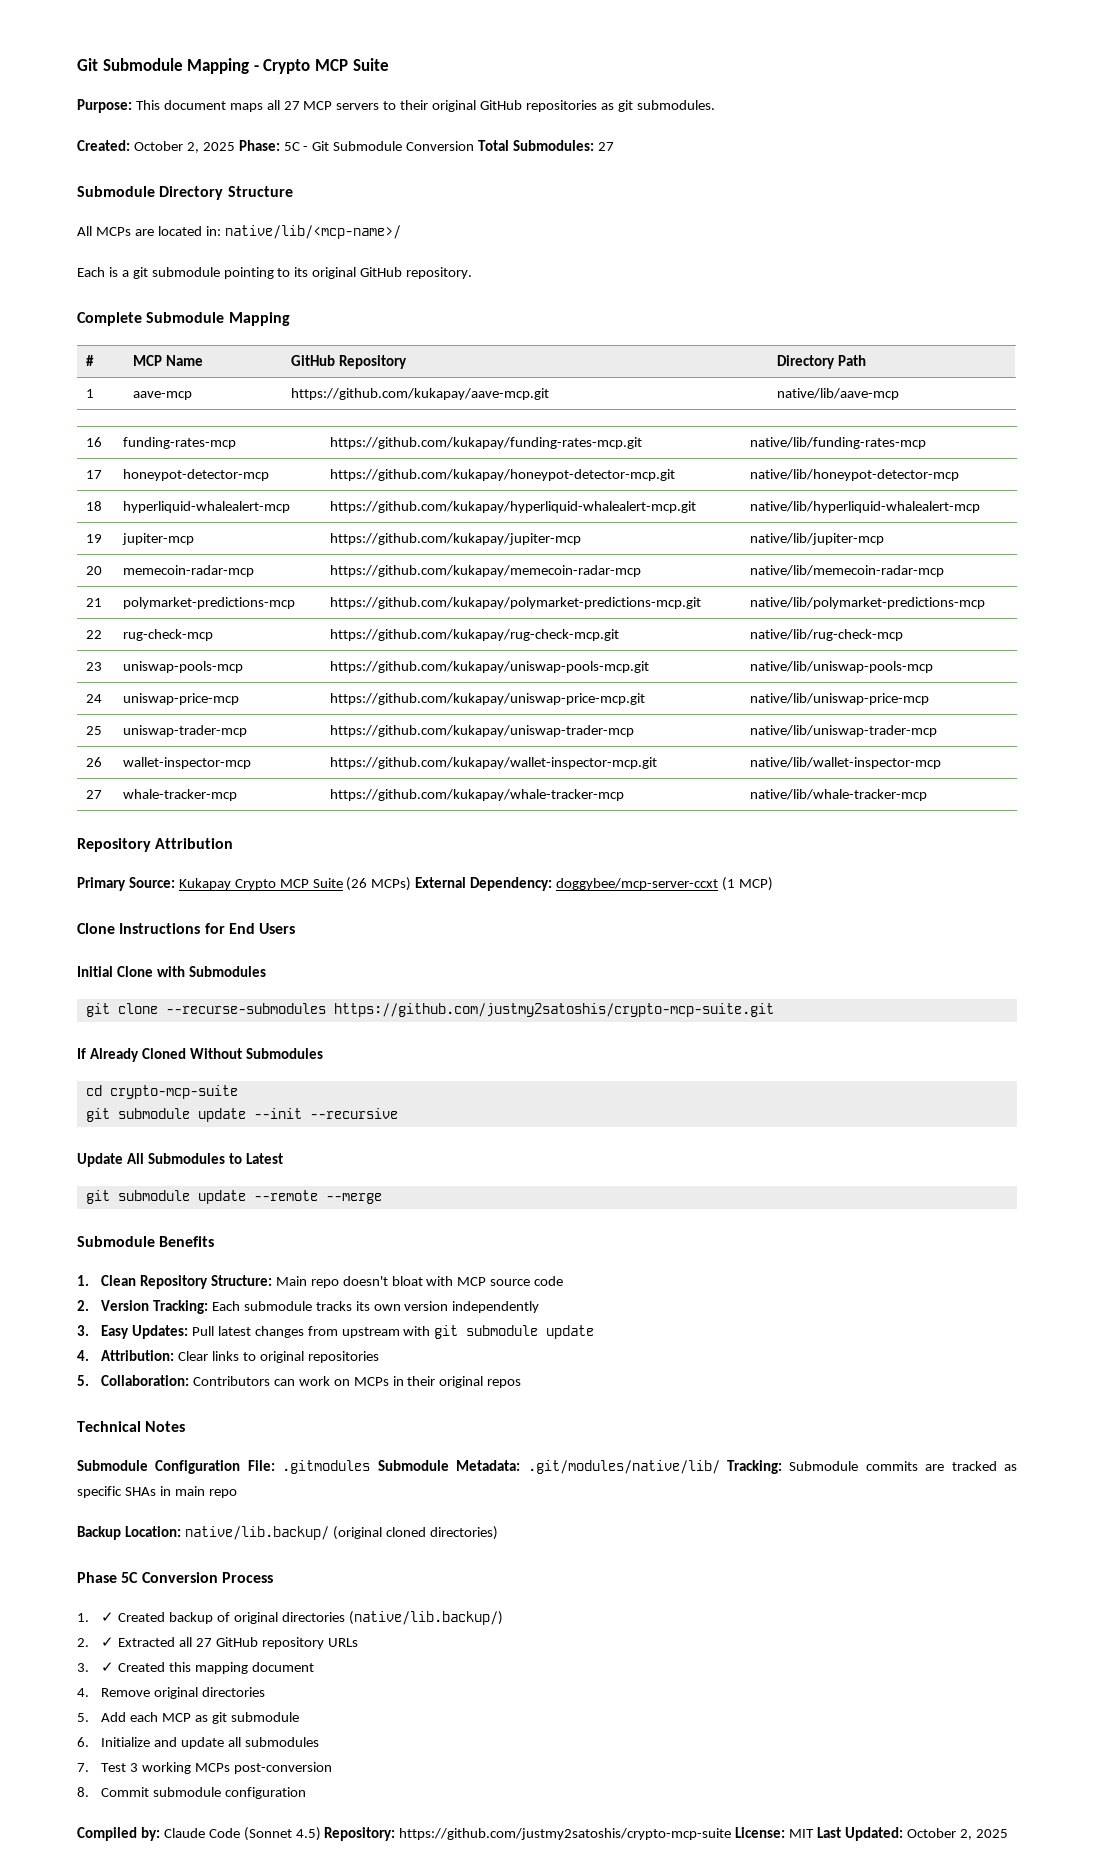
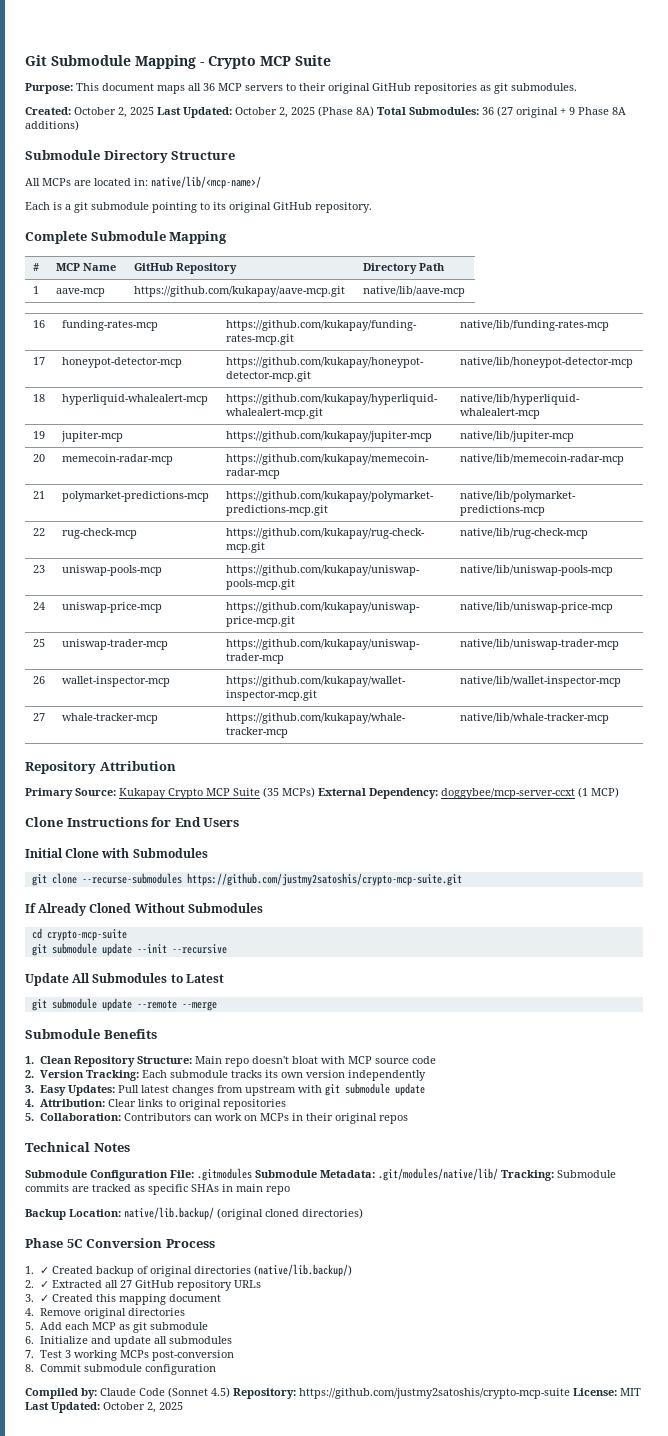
[283,101,300,110] 27 -> [203,83,215,91] 36
[238,140,614,151] Phase: 5C - Git Submodule Conversion Total Submodules: 27 -> [157,106,626,118] [25,120,79,131] Last Updated: October 2, 2025 (Phase 8A) Total Submodules: 36 (27 original + 9 Phase 8A additions)
[346,877,368,891] (26 -> [263,787,279,798] (35

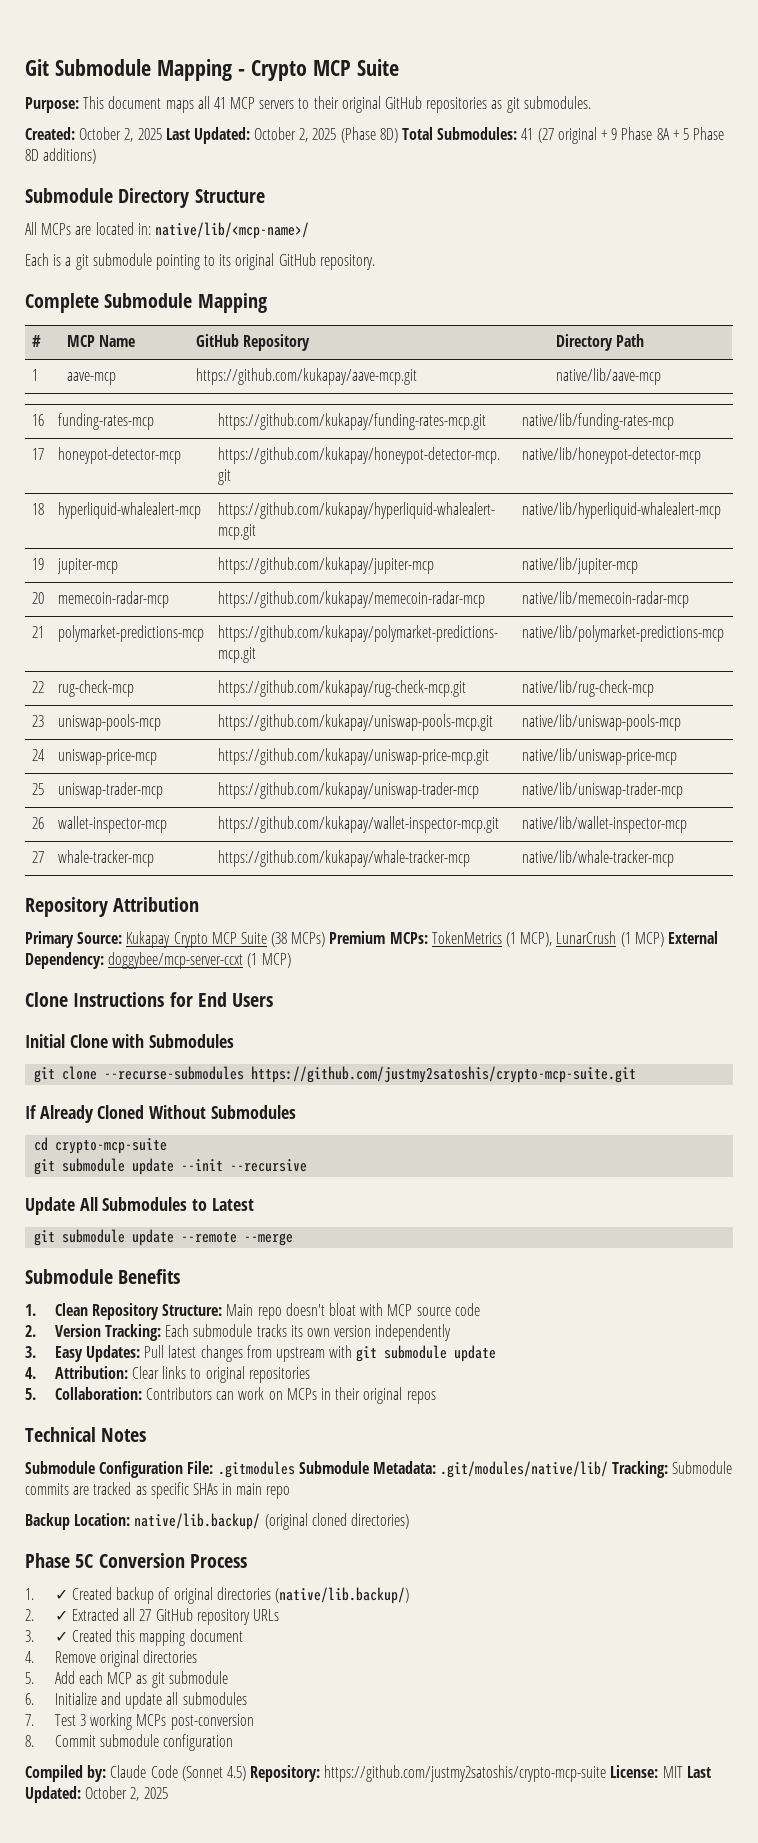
[203,83,215,91] 36 -> [213,97,226,109] 41
[356,106,374,117] 8A) -> [379,128,398,143] 8D)
[482,107,494,115] 36 -> [521,128,534,140] 41
(626, 111) none -> [672,127,725,140] [25,149,39,161] + 5 Phase 8D
[263,787,315,798] (35 MCPs) -> [271,931,664,947] (38 MCPs) Premium MCPs: TokenMetrics (1 MCP), LunarCrush (1 MCP)

